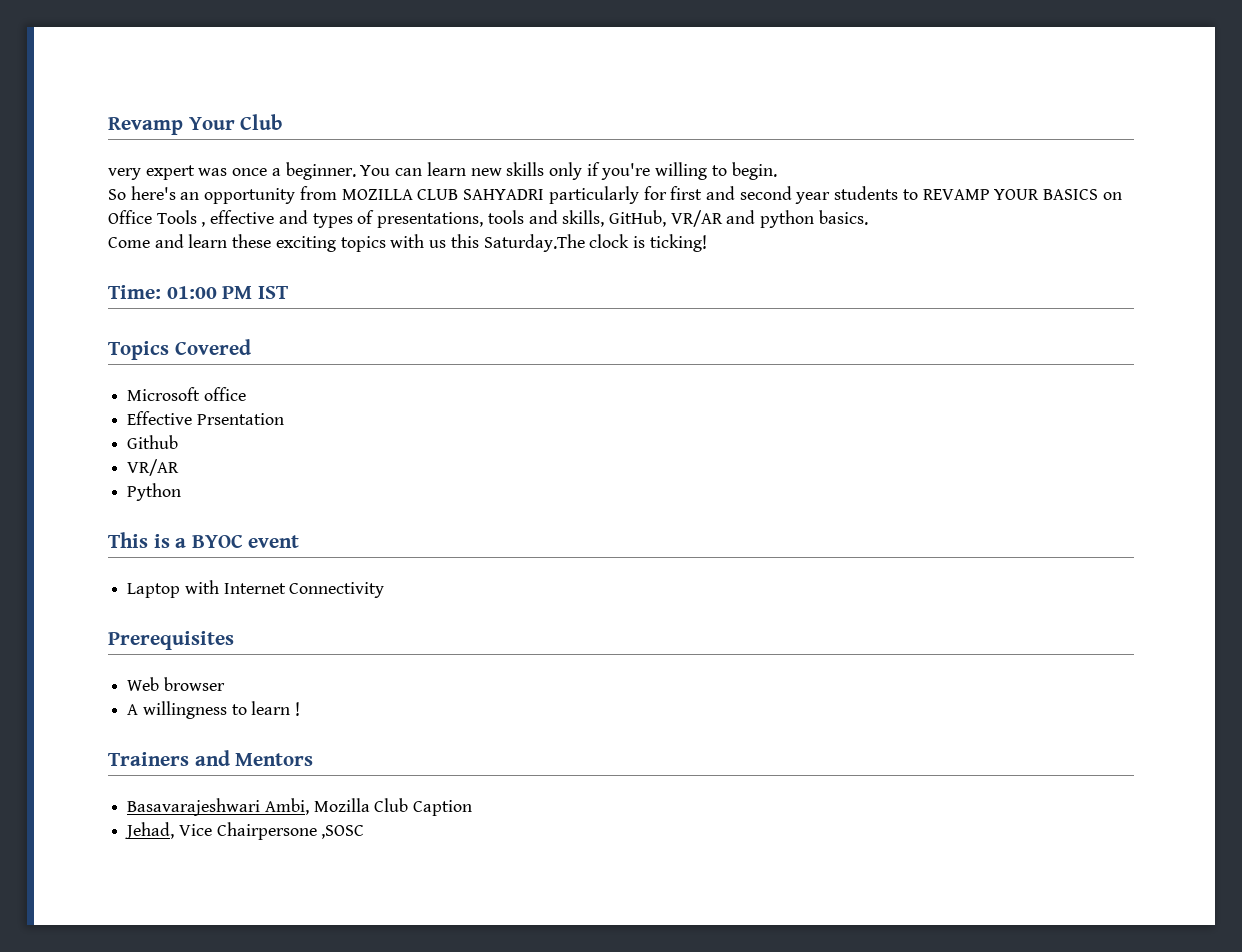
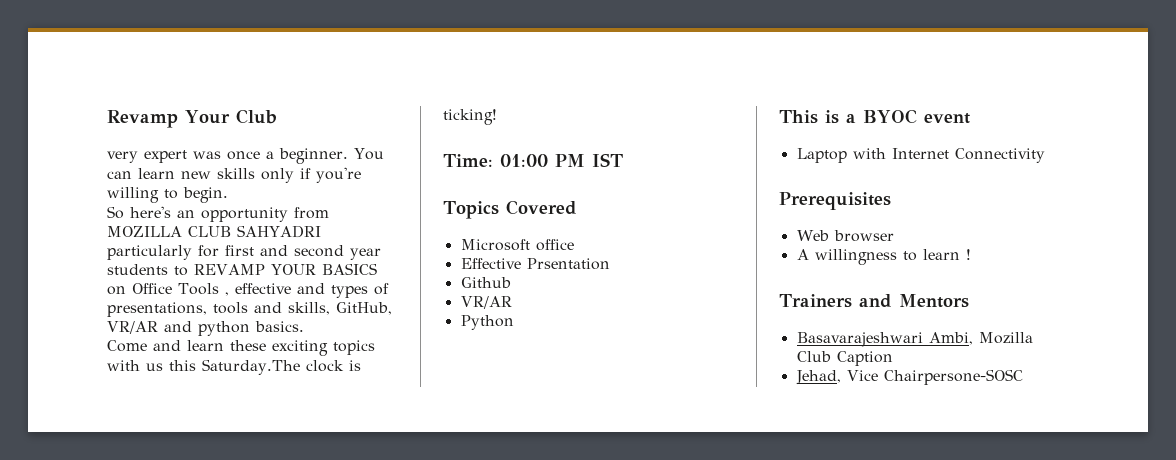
[216,822,365,840] Chairpersone ,SOSC -> [883,369,1023,385] Chairpersone-SOSC

